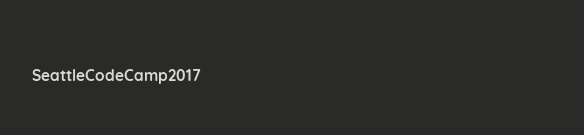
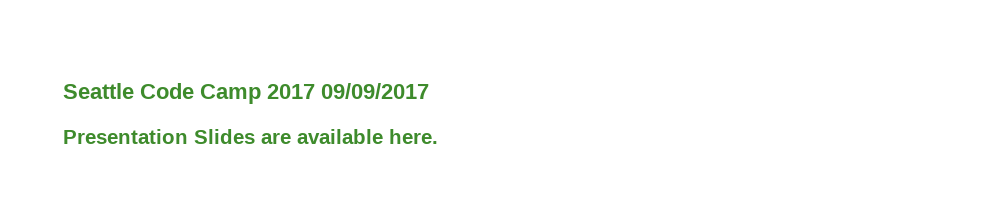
[32,69,201,84] SeattleCodeCamp2017 -> [63,83,429,104] [63,129,438,144] Seattle Code Camp 2017 09/09/2017 // Presentation Slides are available here.

